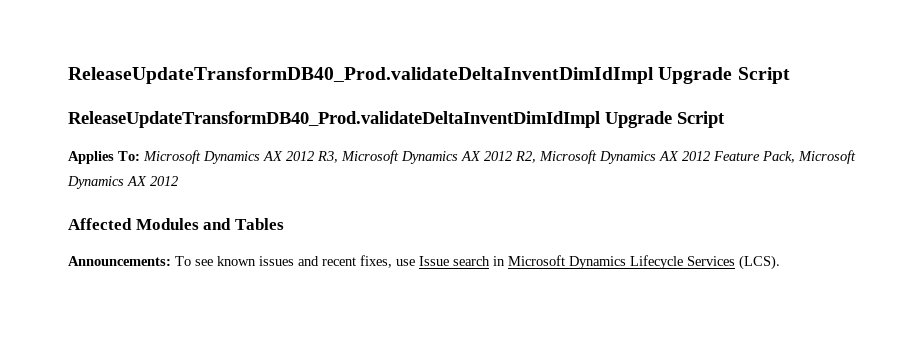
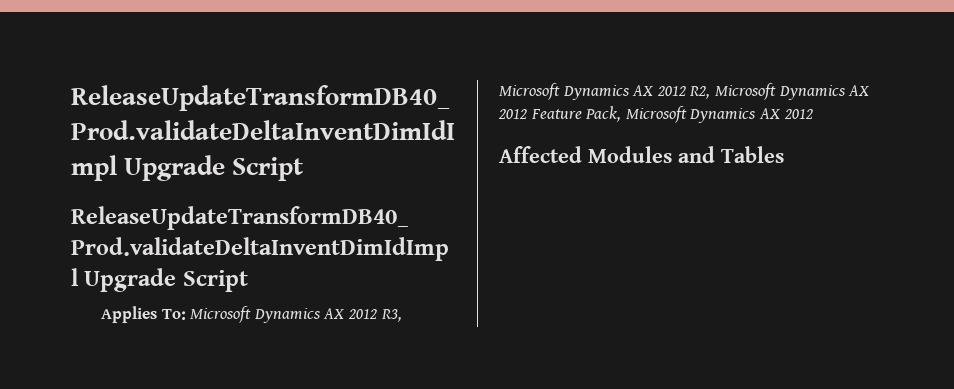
[68,255,780,270] // Announcements: To see known issues and recent fixes, use Issue search in Microsoft Dynamics Lifecycle Services (LCS). -> (784, 154) none

